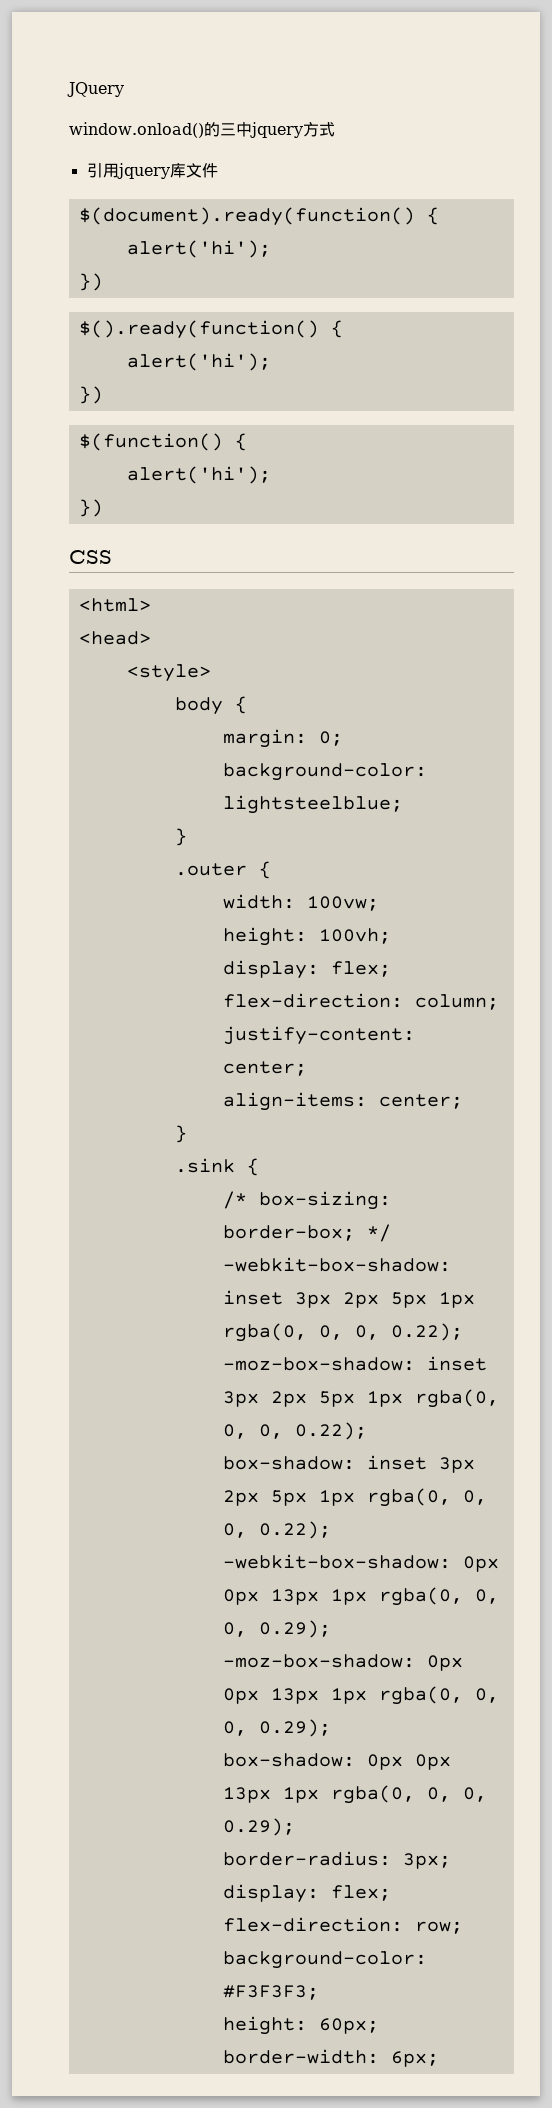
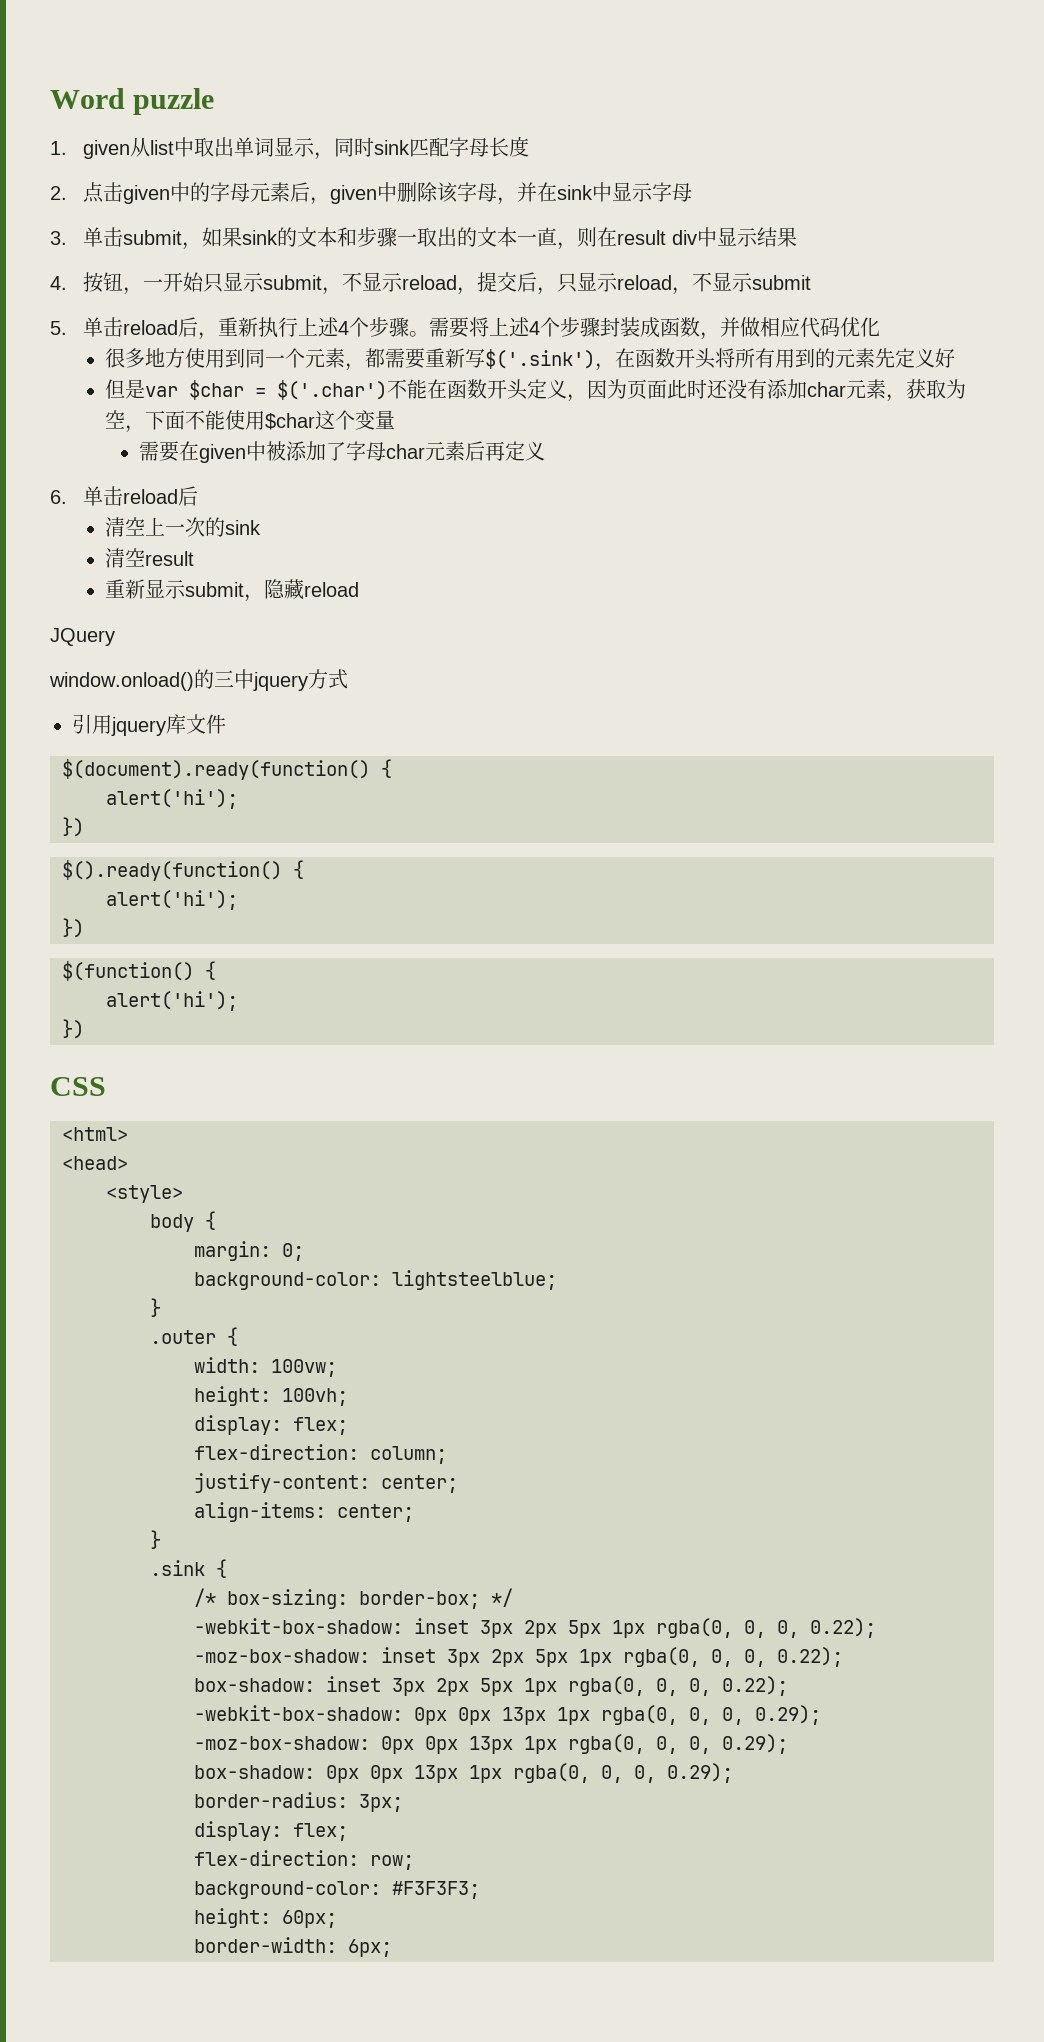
(67, 89) none -> [50,88,215,115] [50,136,530,160] [50,182,693,205] [50,227,798,250] [50,272,812,295] [50,317,881,340] [105,348,956,371] [105,379,967,402] [105,410,396,433] [138,441,545,463] [50,486,199,506] [105,517,262,537] [105,548,195,568] [105,579,360,602] Word puzzle // 1. given从list中取出单词显示，同时sink匹配字母长度 // 2.点击given中的字母元素后，given中删除该字母，并在sink中显示字母 // 3.单击submit，如果sink的文本和步骤一取出的文本一直，则在result div中显示结果 // 4.按钮，一开始只显示submit，不显示reload，提交后，只显示reload，不显示submit // 5.单击reload后，重新执行上述4个步骤。需要将上述4个步骤封装成函数，并做相应代码优化 // 很多地方使用到同一个元素，都需要重新写$('.sink')，在函数开头将所有用到的元素先定义好 // 但是var $char = $('.char')不能在函数开头定义，因为页面此时还没有添加char元素，获取为空，下面不能使用$char这个变量 // 需要在given中被添加了字母char元素后再定义 // 6.单击reload后 // 清空上一次的sink // 清空result // 重新显示submit，隐藏reload //

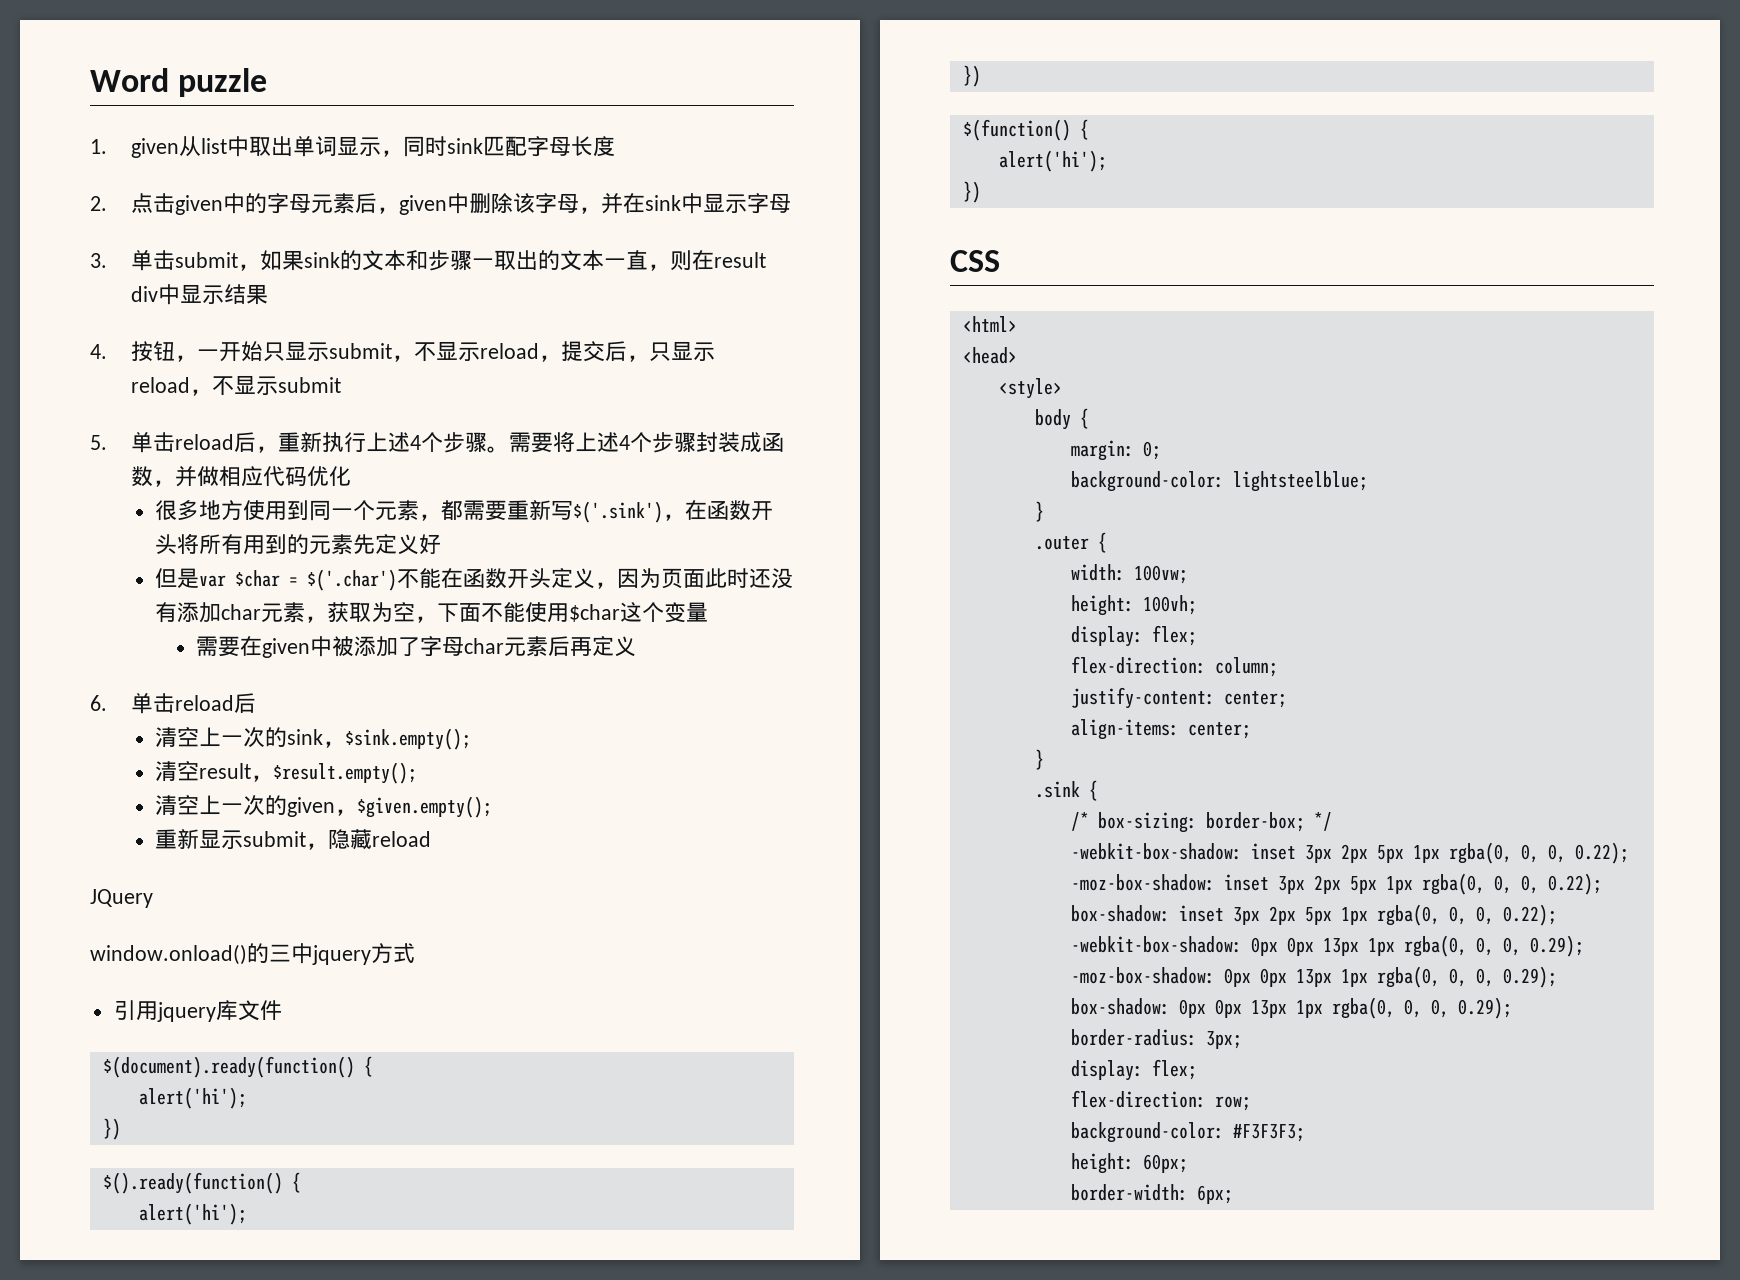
(262, 527) none -> [322,728,471,750] ，$sink.empty();
(195, 558) none -> [250,762,417,784] [154,795,492,818] ，$result.empty(); // 清空上一次的given，$given.empty();

